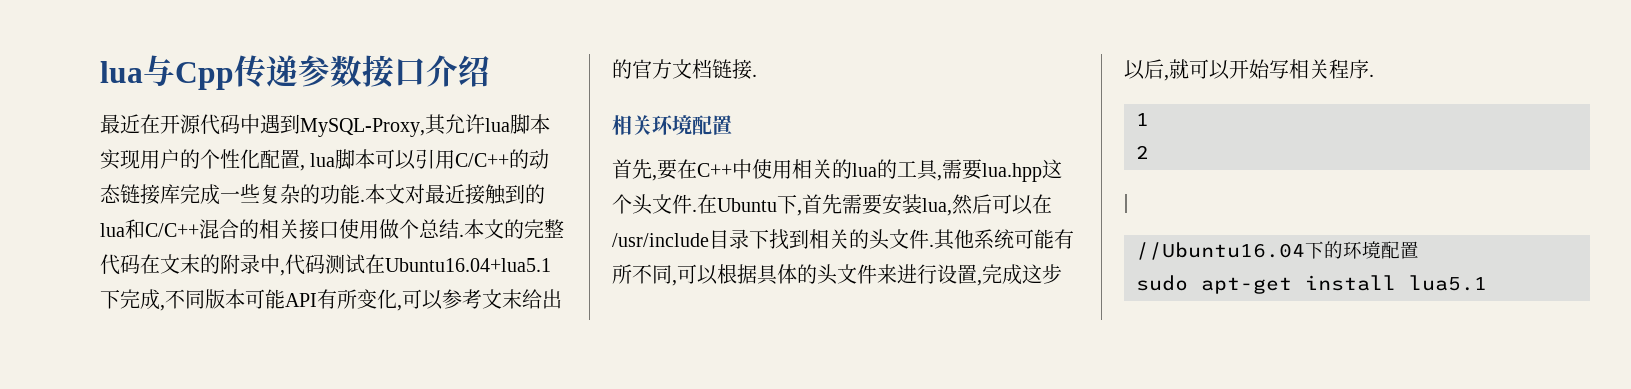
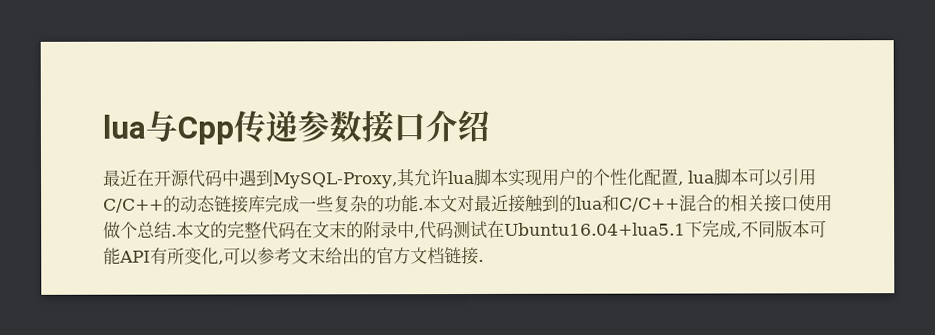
[612,115,732,135] [612,159,1062,182] [612,194,1052,216] [612,229,1074,250] [612,264,1062,286] [1124,59,1374,81] [1136,113,1149,126] [1136,145,1149,159] [1124,194,1128,213] [1136,241,1419,260] [1136,275,1487,294] // 相关环境配置 // 首先,要在C++中使用相关的lua的工具,需要lua.hpp这个头文件.在Ubuntu下,首先需要安装lua,然后可以在/usr/include目录下找到相关的头文件.其他系统可能有所不同,可以根据具体的头文件来进行设置,完成这步以后,就可以开始写相关程序. // 1 // 2 // | // //Ubuntu16.04下的环境配置 // sudo apt-get install lua5.1 -> (484, 260) none

